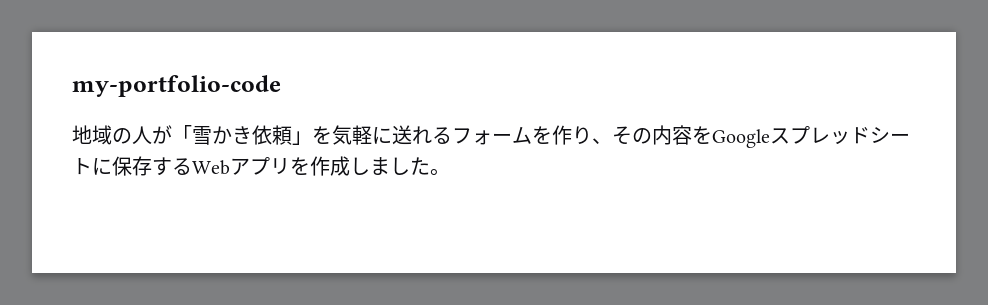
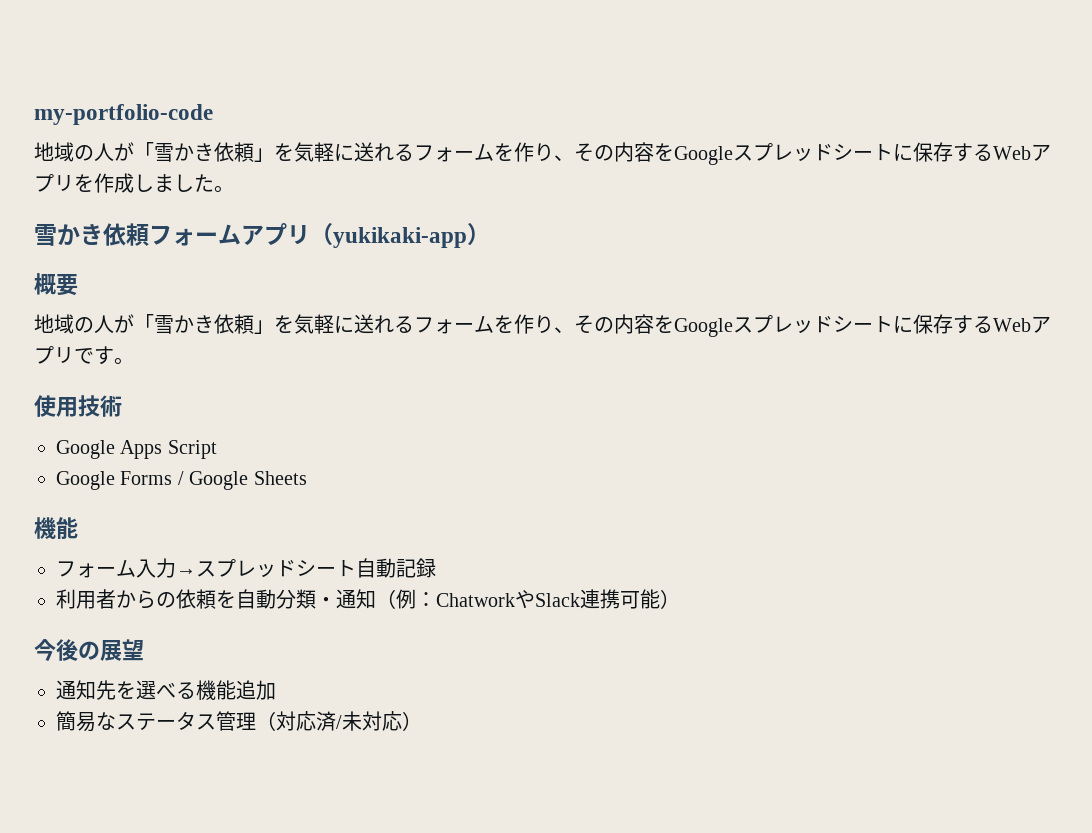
(450, 172) none -> [34,223,490,248] [34,273,78,296] [34,314,1051,337] [34,346,134,365] [34,395,122,417] [56,440,217,459] [56,471,307,490] [34,517,78,539] [56,558,436,578] [56,589,680,609] [34,639,144,661] [56,680,276,700] [56,711,422,732] // 雪かき依頼フォームアプリ（yukikaki-app） // 概要 // 地域の人が「雪かき依頼」を気軽に送れるフォームを作り、その内容をGoogleスプレッドシートに保存するWebアプリです。 // 使用技術 // Google Apps Script // Google Forms / Google Sheets // 機能 // フォーム入力→スプレッドシート自動記録 // 利用者からの依頼を自動分類・通知（例：ChatworkやSlack連携可能） // 今後の展望 // 通知先を選べる機能追加 // 簡易なステータス管理（対応済/未対応）

